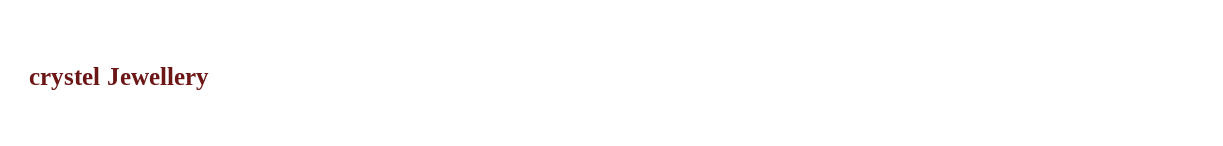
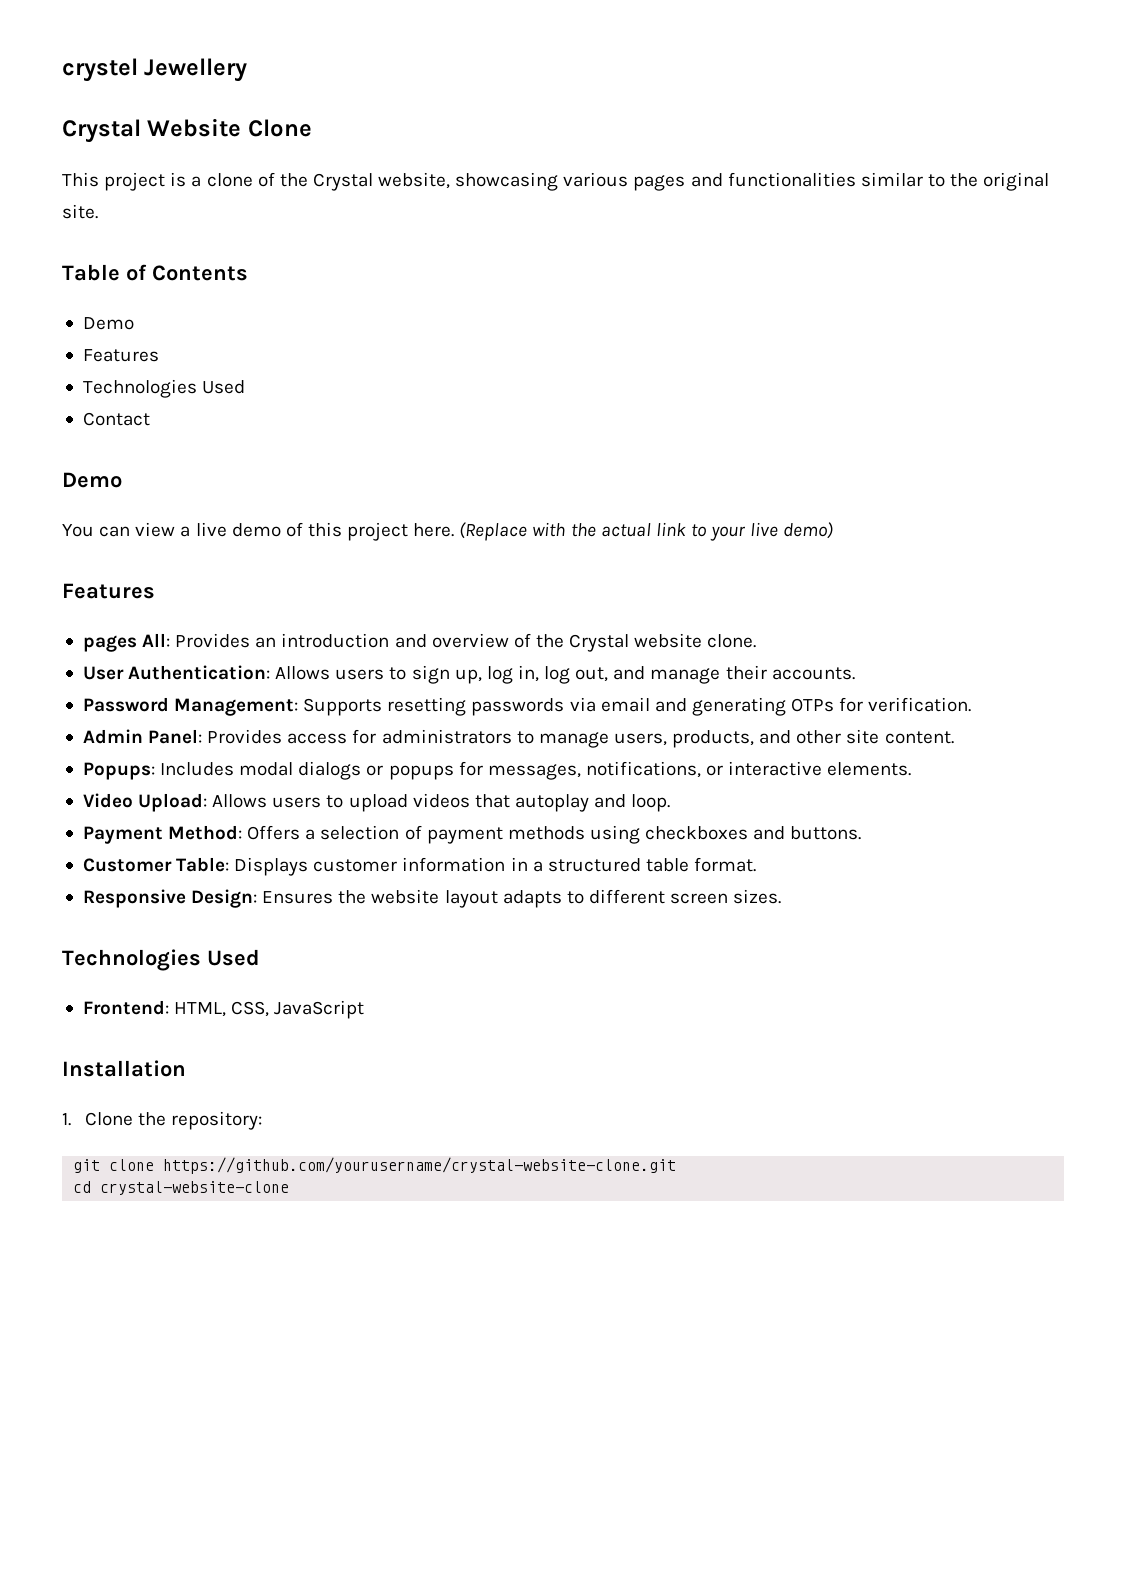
(209, 78) none -> [62,118,312,143] [62,172,1050,191] [62,204,98,219] [62,264,248,281] [82,317,134,330] [82,349,159,362] [82,379,246,398] [82,412,150,426] [62,472,122,488] [62,522,834,541] [62,583,155,599] [82,633,757,652] [82,665,855,684] [82,697,972,716] [82,729,954,748] [82,761,912,780] [82,793,671,812] [82,825,862,844] [82,857,757,876] [82,889,782,908] [62,949,260,971] [82,1000,365,1019] [62,1060,186,1077] [62,1111,263,1130] [73,1157,677,1174] [73,1181,290,1195] // Crystal Website Clone // This project is a clone of the Crystal website, showcasing various pages and functionalities similar to the original site. // Table of Contents // Demo // Features // Technologies Used // Contact // Demo // You can view a live demo of this project here. (Replace with the actual link to your live demo) // Features // pages All: Provides an introduction and overview of the Crystal website clone. // User Authentication: Allows users to sign up, log in, log out, and manage their accounts. // Password Management: Supports resetting passwords via email and generating OTPs for verification. // Admin Panel: Provides access for administrators to manage users, products, and other site content. // Popups: Includes modal dialogs or popups for messages, notifications, or interactive elements. // Video Upload: Allows users to upload videos that autoplay and loop. // Payment Method: Offers a selection of payment methods using checkboxes and buttons. // Customer Table: Displays customer information in a structured table format. // Responsive Design: Ensures the website layout adapts to different screen sizes. // Technologies Used // Frontend: HTML, CSS, JavaScript // Installation // 1. Clone the repository: // git clone https://github.com/yourusername/crystal-website-clone.git // cd crystal-website-clone

